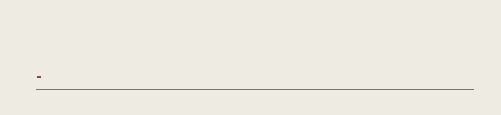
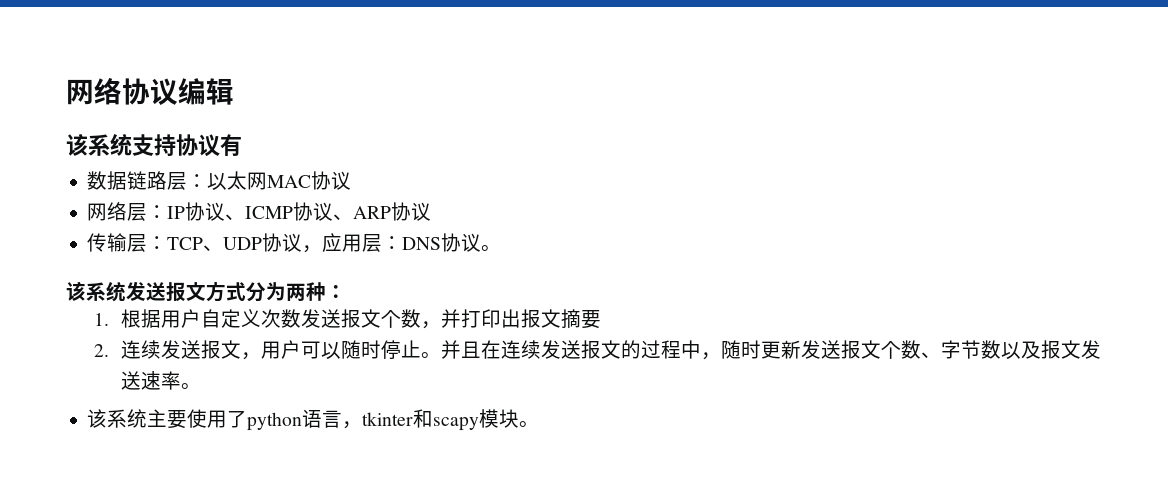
[36,76,42,82] - -> [66,78,234,105] [66,133,242,157] [87,171,352,190] [87,202,432,221] [87,233,502,253] [66,281,346,302] [93,309,602,329] [93,340,1102,360] [121,371,202,390] [87,409,540,431] 网络协议编辑 // 该系统支持协议有 // 数据链路层：以太网MAC协议 // 网络层：IP协议、ICMP协议、ARP协议 // 传输层：TCP、UDP协议，应用层：DNS协议。 // 该系统发送报文方式分为两种： // 1.根据用户自定义次数发送报文个数，并打印出报文摘要 // 2.连续发送报文，用户可以随时停止。并且在连续发送报文的过程中，随时更新发送报文个数、字节数以及报文发送速率。 // 该系统主要使用了python语言，tkinter和scapy模块。

